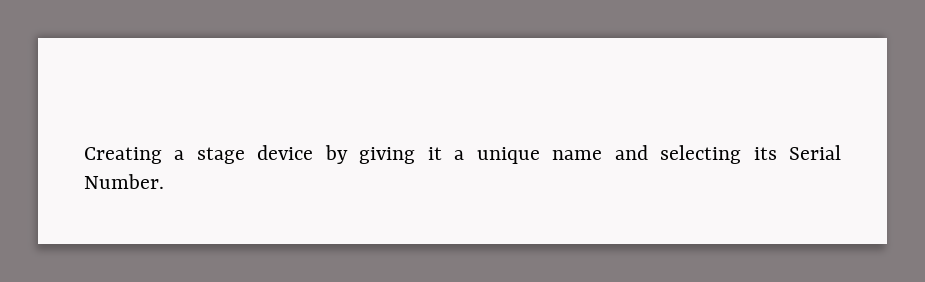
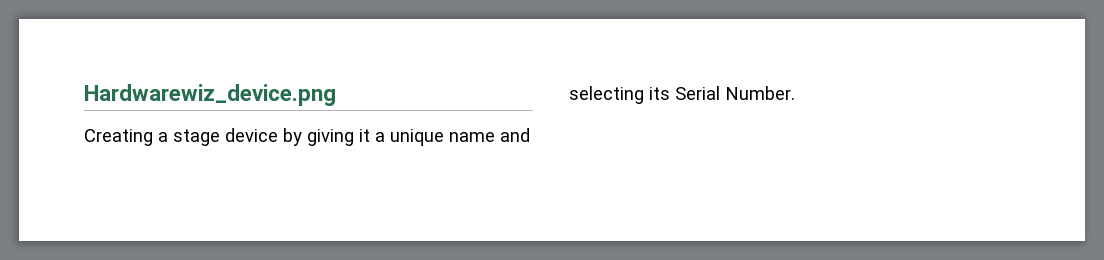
(84, 155) none -> [84,84,336,106] Hardwarewiz_device.png //

